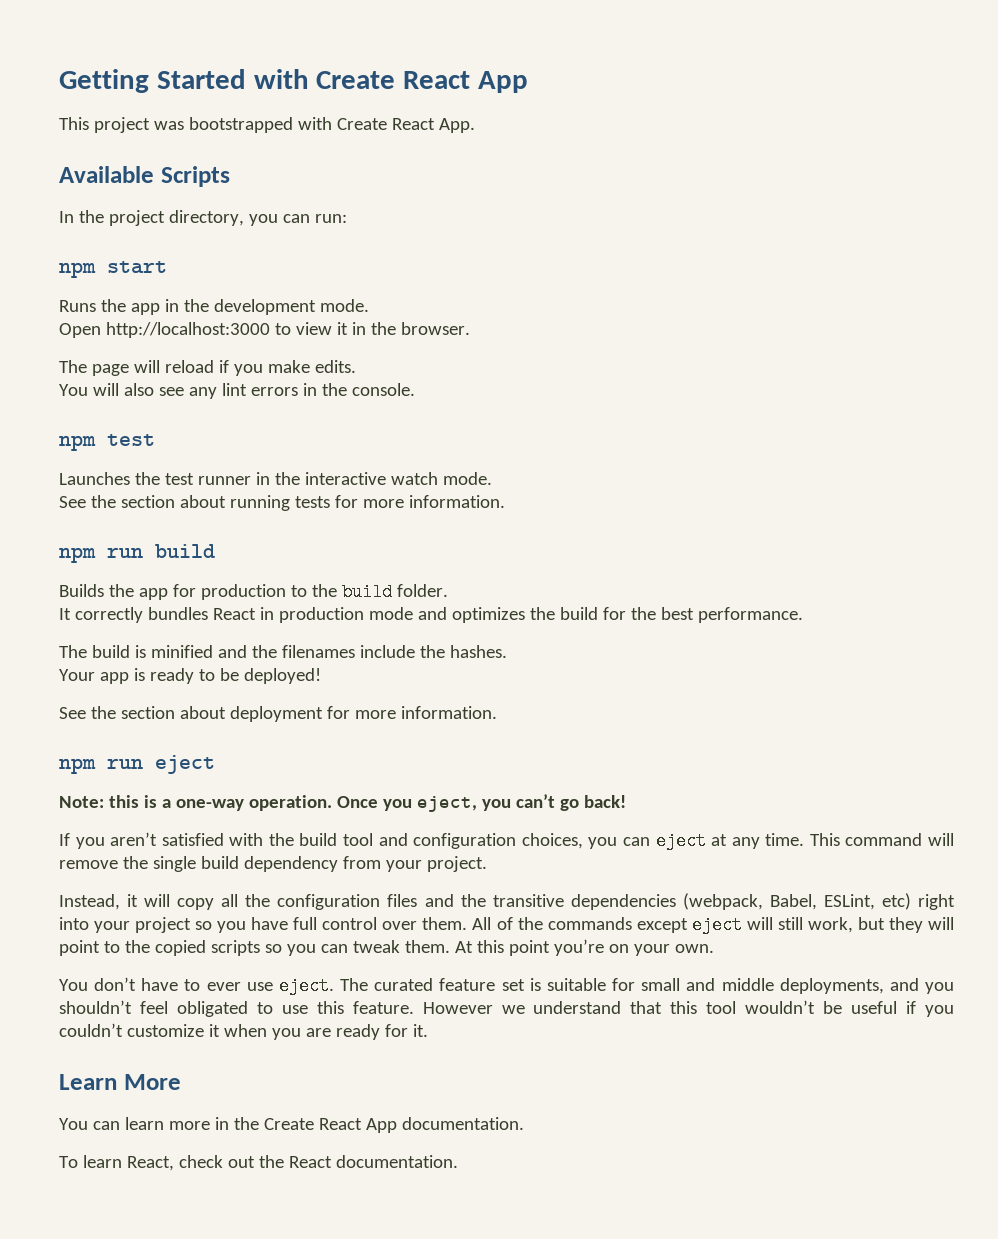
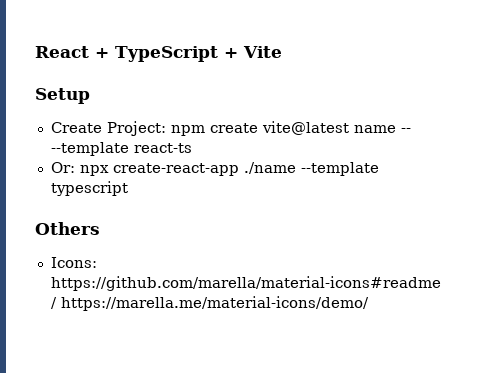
[59,69,529,93] [59,117,475,133] [59,166,230,187] [59,210,347,226] [59,261,167,278] [59,299,369,315] [59,322,470,338] [59,360,356,376] [59,383,415,399] [59,434,155,451] [59,472,492,485] [59,495,505,511] [59,544,215,563] [59,583,448,601] [59,607,803,623] [59,645,507,658] [59,668,321,684] [59,706,497,722] [59,755,215,774] [59,794,626,812] [59,832,954,850] [59,856,487,872] [59,893,955,910] [59,916,954,934] [59,939,714,956] [59,977,954,995] [59,1000,955,1017] [59,1023,428,1040] [59,1074,181,1090] [59,1117,524,1133] [59,1155,458,1171] Getting Started with Create React App // This project was bootstrapped with Create React App. // Available Scripts // In the project directory, you can run: // npm start // Runs the app in the development mode. // Open http://localhost:3000 to view it in the browser. // The page will reload if you make edits. // You will also see any lint errors in the console. // npm test // Launches the test runner in the interactive watch mode. // See the section about running tests for more information. // npm run build // Builds the app for production to the build folder. // It correctly bundles React in production mode and optimizes the build for the best performance. // The build is minified and the filenames include the hashes. // Your app is ready to be deployed! // See the section about deployment for more information. // npm run eject // Note: this is a one-way operation. Once you eject, you can’t go back! // If you aren’t satisfied with the build tool and configuration choices, you can eject at any time. This command will remove the single build dependency from your project. // Instead, it will copy all the configuration files and the transitive dependencies (webpack, Babel, ESLint, etc) right into your project so you have full control over them. All of the commands except eject will still work, but they will point to the copied scripts so you can tweak them. At this point you’re on your own. // You don’t have to ever use eject. The curated feature set is suitable for small and middle deployments, and you shouldn’t feel obligated to use this feature. However we understand that this tool wouldn’t be useful if you couldn’t customize it when you are ready for it. // Learn More // You can learn more in the Create React App documentation. // To learn React, check out the React documentation. -> [35,46,282,62] [35,88,90,104] [50,121,411,136] [50,142,192,156] [50,162,379,176] [50,181,128,196] [35,222,100,235] [50,257,97,268] [50,276,441,291] [50,296,369,311] React + TypeScript + Vite // Setup // Create Project: npm create vite@latest name -- --template react-ts // Or: npx create-react-app ./name --template typescript // Others // Icons: https://github.com/marella/material-icons#readme / https://marella.me/material-icons/demo/

